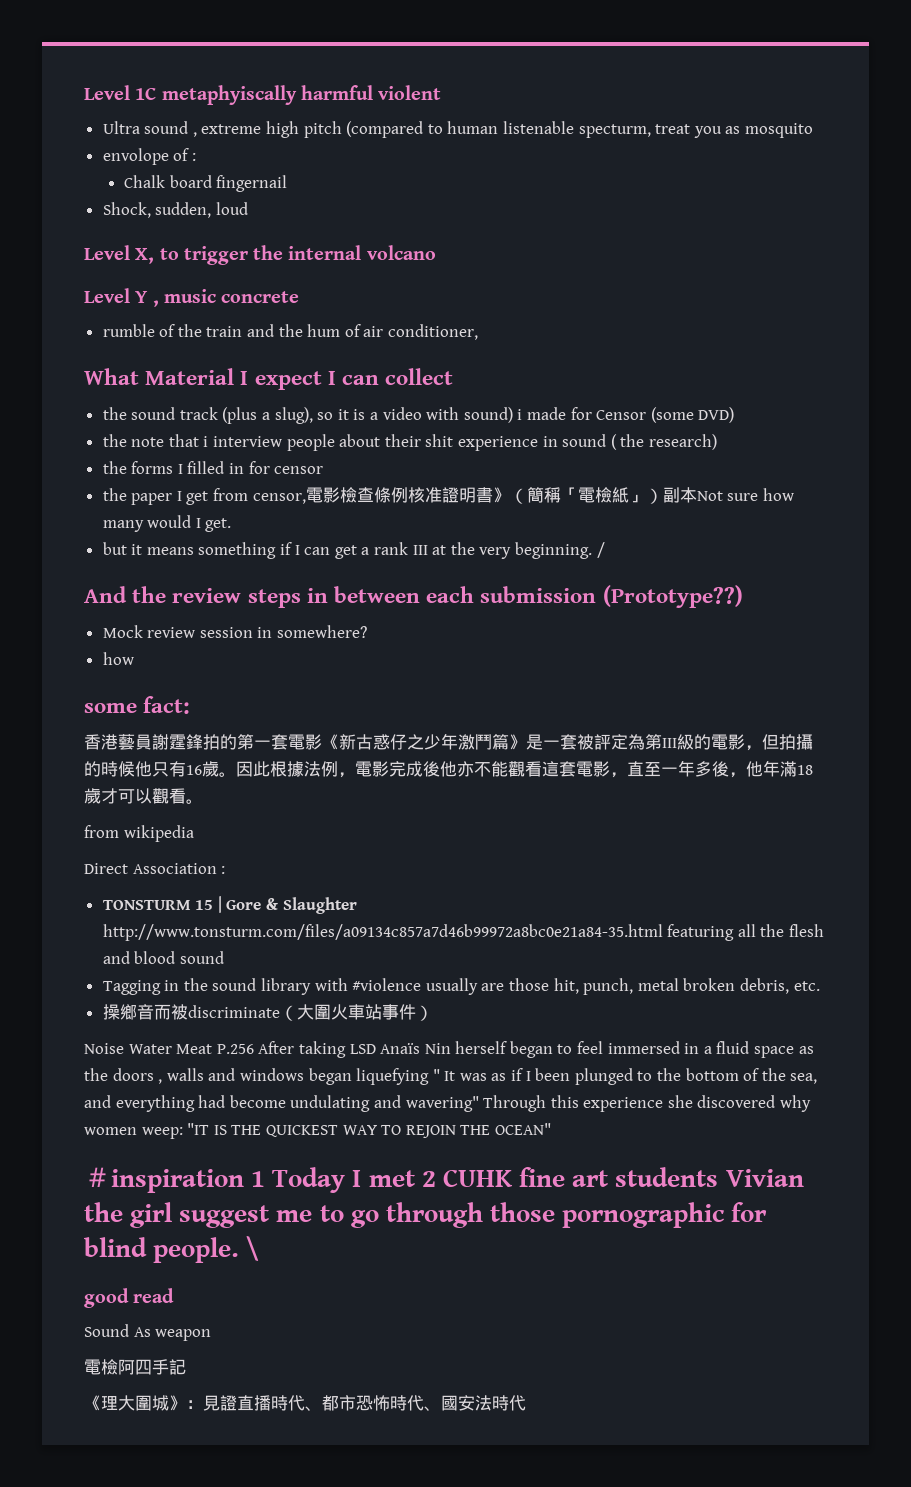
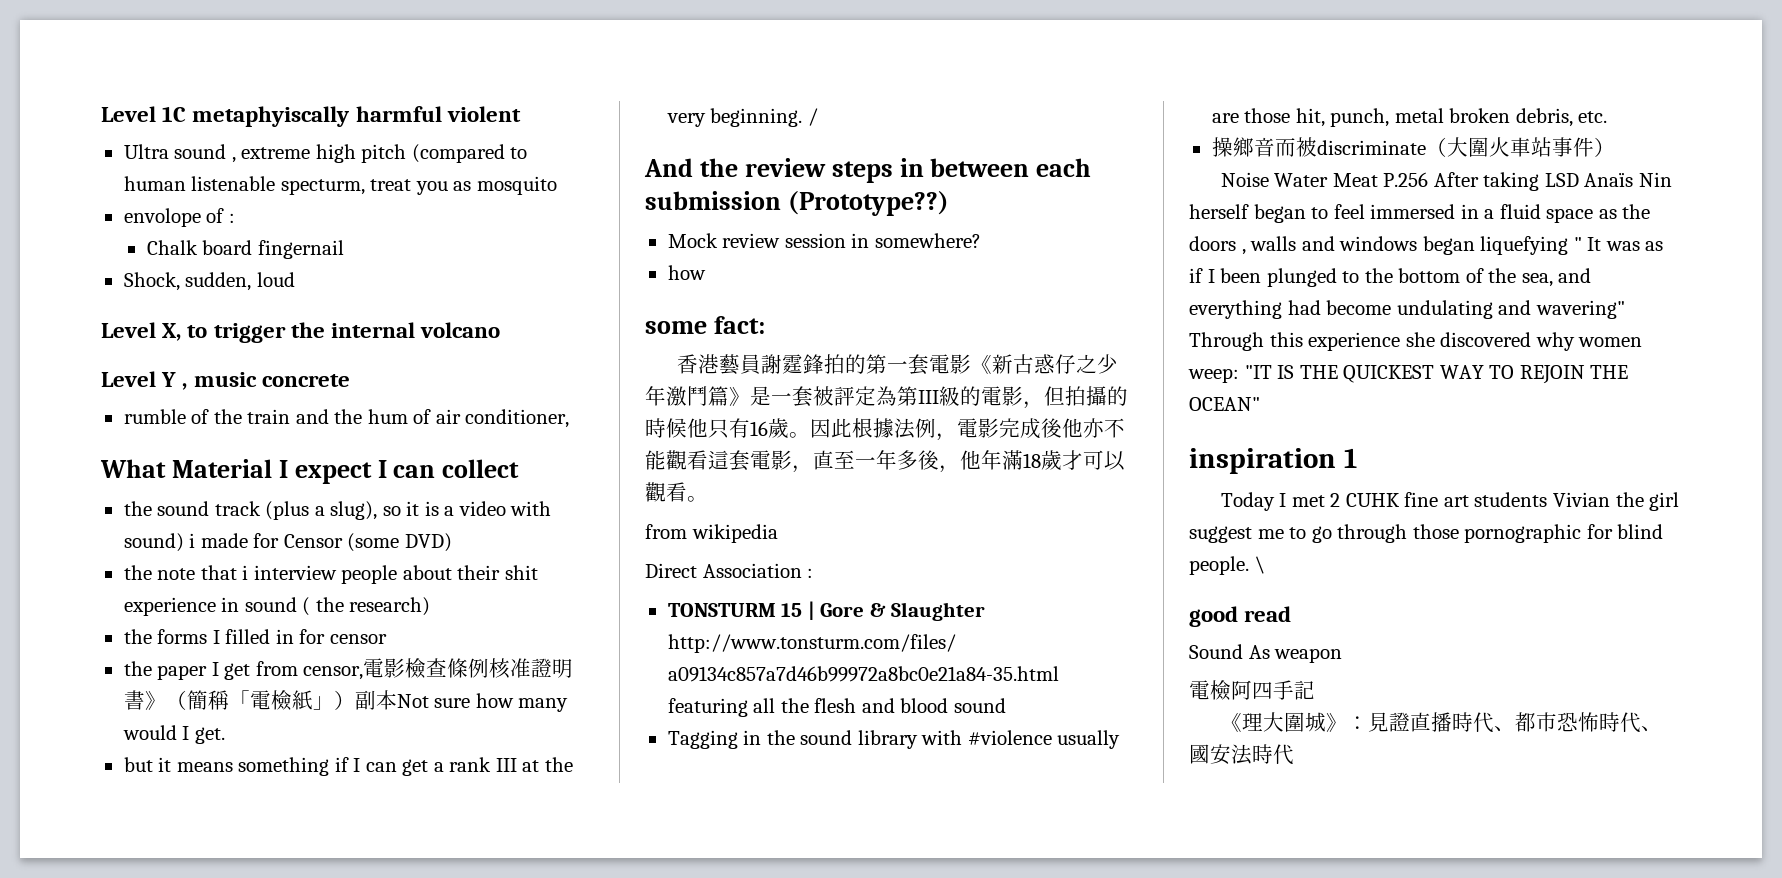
[84,1167,111,1187] ＃ -> (1260, 404) none
(266, 1179) none -> (1357, 458) //

